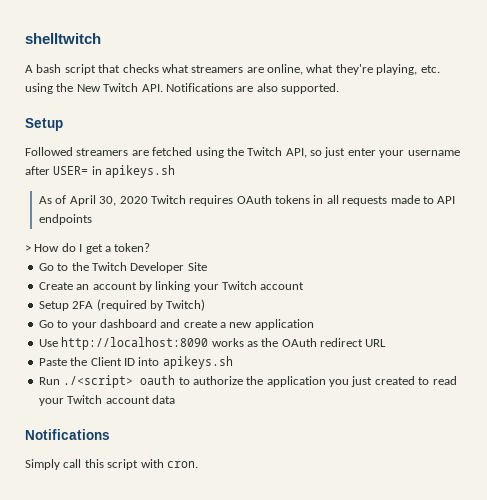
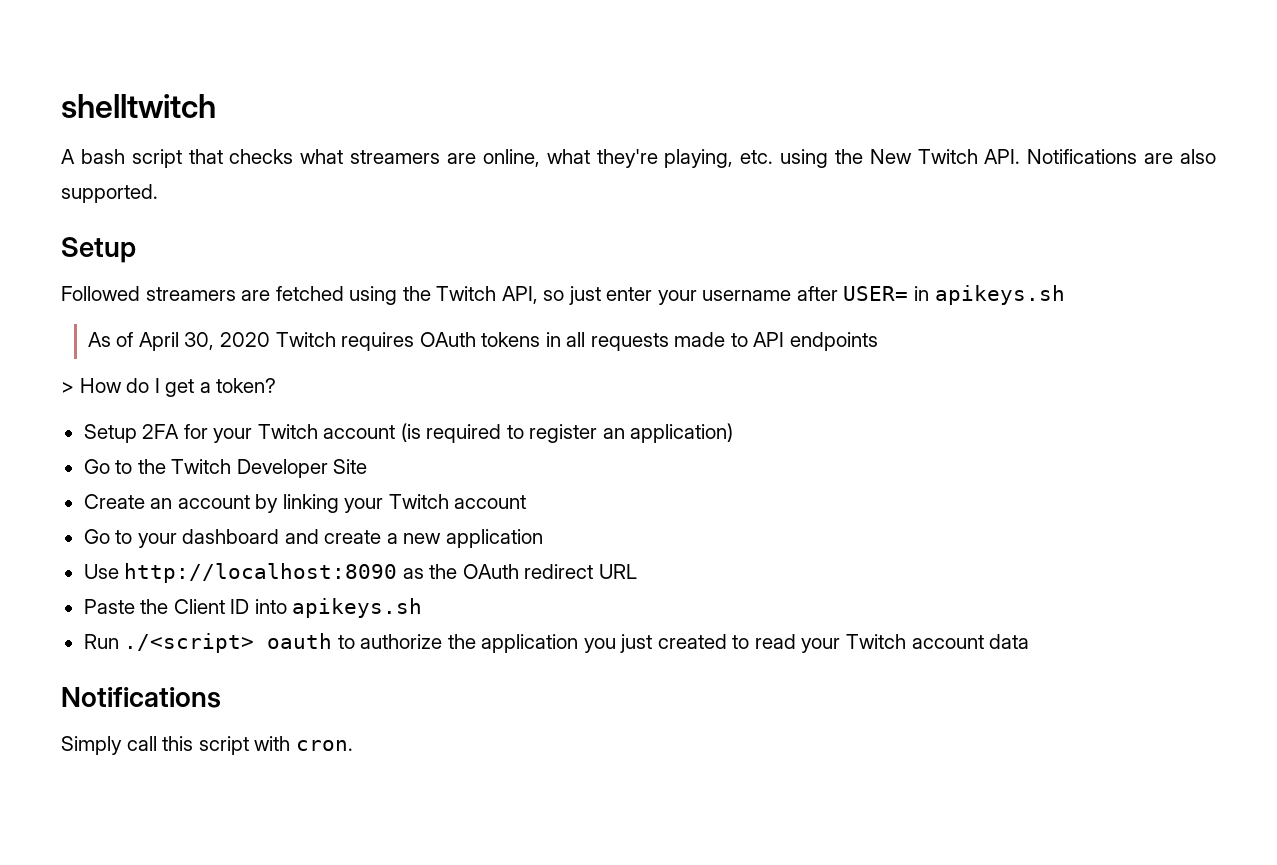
(151, 247) none -> [83,423,734,443] // Setup 2FA for your Twitch account (is required to register an application)
[38,299,206,311] // Setup 2FA (required by Twitch) -> (527, 502) none
[211,338,244,347] works -> (398, 573) none

